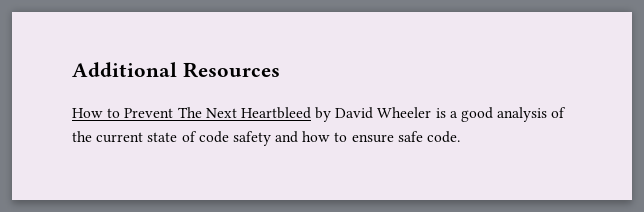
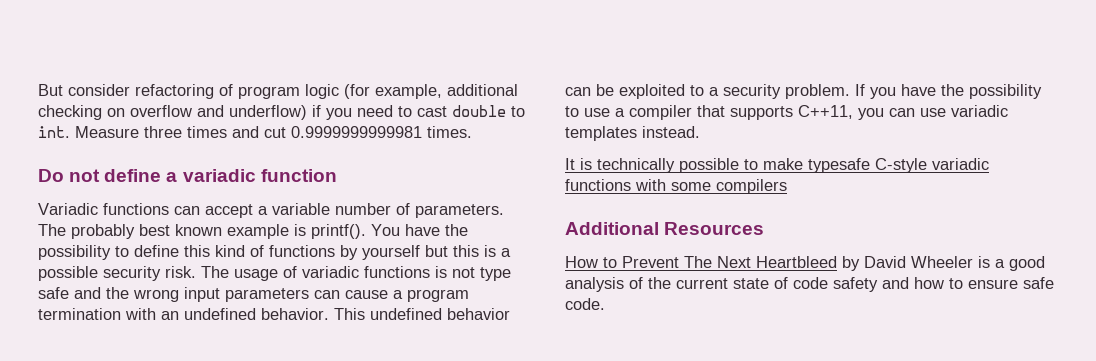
(72, 69) none -> [38,84,518,99] [38,105,525,120] [38,126,472,138] [38,169,337,182] [38,203,504,218] [38,224,468,239] [38,245,511,260] [38,266,511,281] [38,287,469,302] [38,308,510,320] [565,84,1042,99] [565,105,1008,120] [565,126,700,141] [565,158,989,173] [565,179,787,194] But consider refactoring of program logic (for example, additional checking on overflow and underflow) if you need to cast double to int. Measure three times and cut 0.9999999999981 times. // Do not define a variadic function // Variadic functions can accept a variable number of parameters. The probably best known example is printf(). You have the possibility to define this kind of functions by yourself but this is a possible security risk. The usage of variadic functions is not type safe and the wrong input parameters can cause a program termination with an undefined behavior. This undefined behavior can be exploited to a security problem. If you have the possibility to use a compiler that supports C++11, you can use variadic templates instead. // It is technically possible to make typesafe C-style variadic functions with some compilers //

